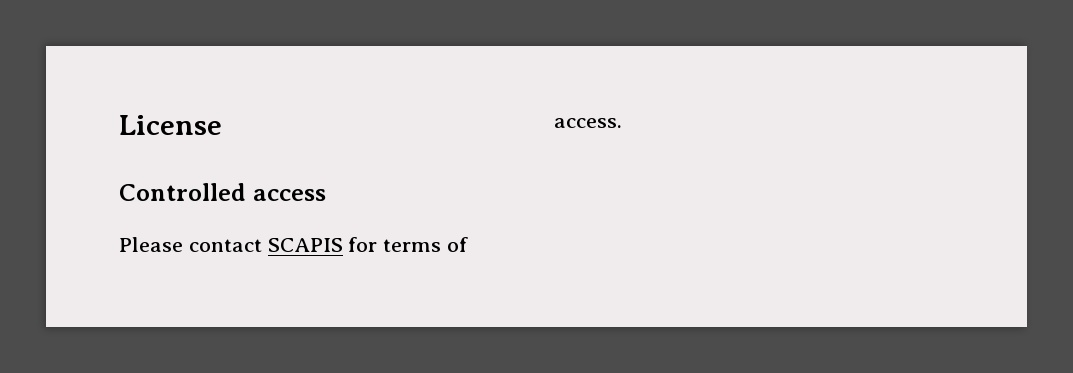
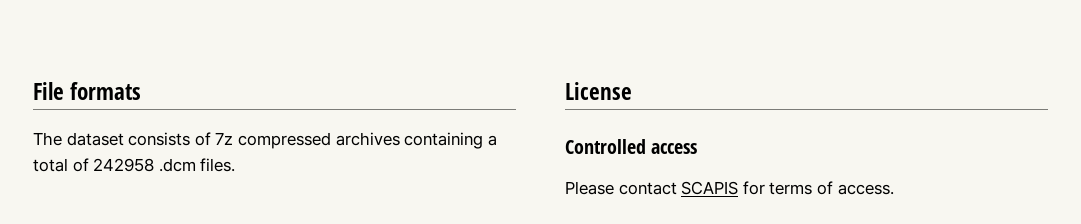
(119, 125) none -> [33,82,142,100] [33,132,497,149] [33,158,236,172] File formats // The dataset consists of 7z compressed archives containing a total of 242958 .dcm files. //

